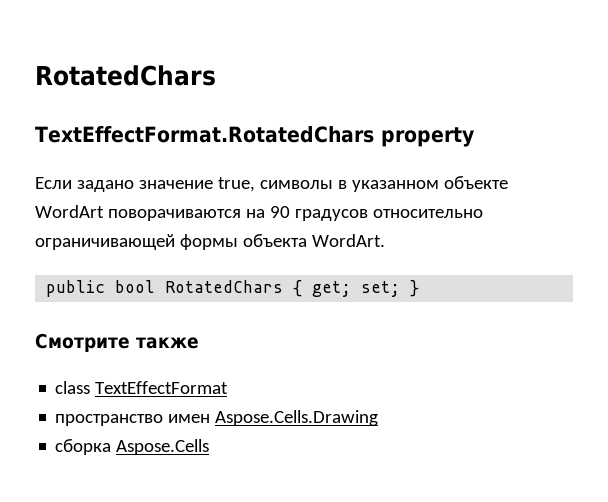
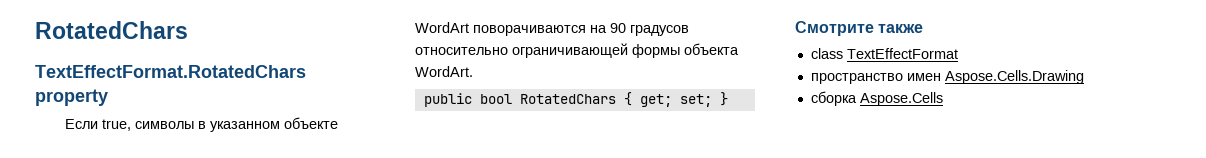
[76,180,213,192] задано значение -> (99, 124) none

